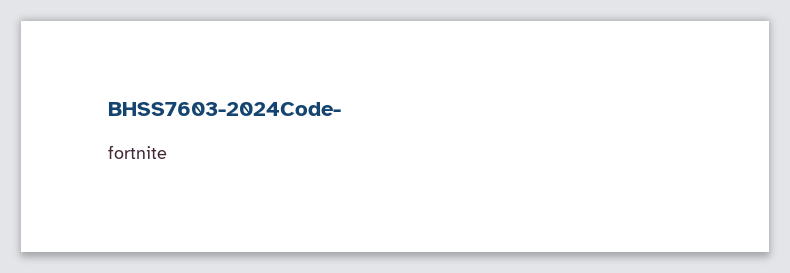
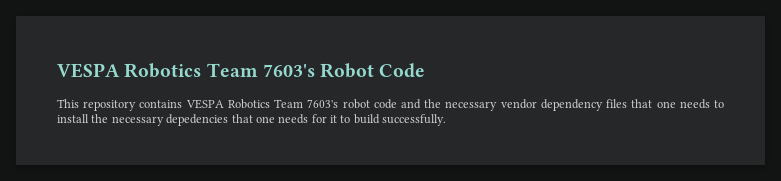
[108,102,341,116] [108,145,167,159] BHSS7603-2024Code- // fortnite -> [57,63,426,78] [57,99,724,111] [57,114,447,126] VESPA Robotics Team 7603's Robot Code // This repository contains VESPA Robotics Team 7603's robot code and the necessary vendor dependency files that one needs to install the necessary depedencies that one needs for it to build successfully.

